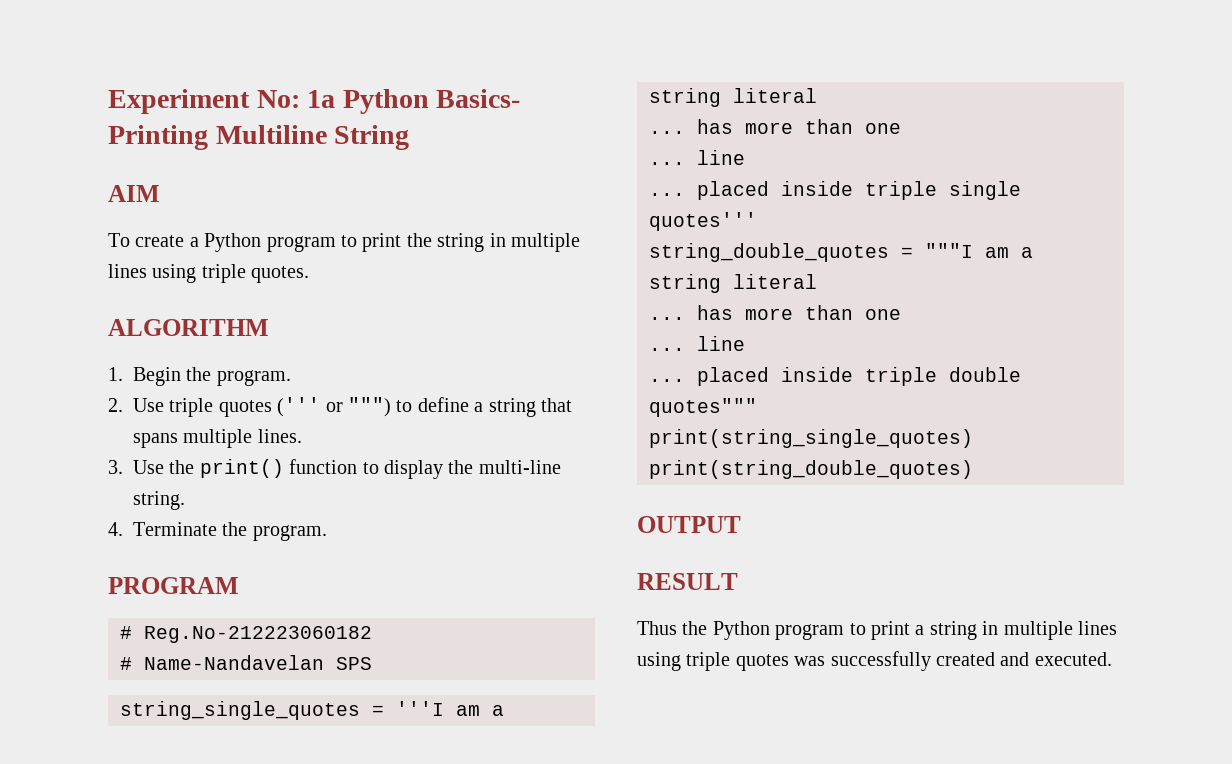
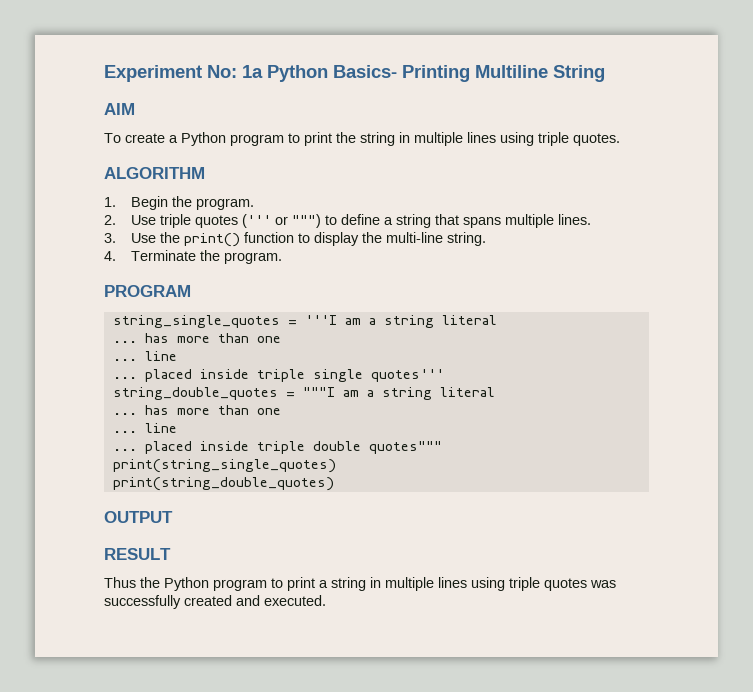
[120,626,372,643] [120,655,372,670] // # Reg.No-212223060182 // # Name-Nandavelan SPS -> (191, 291) none

